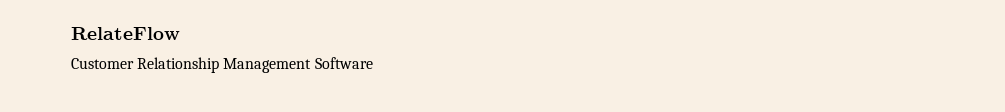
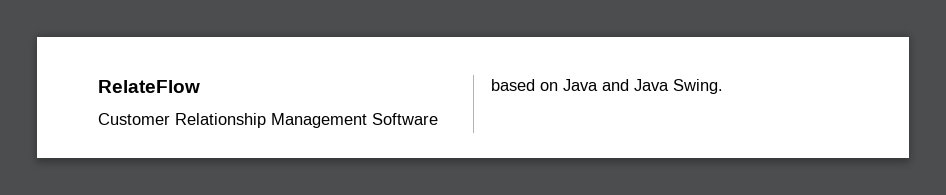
(373, 63) none -> [491,79,723,94] based on Java and Java Swing.

